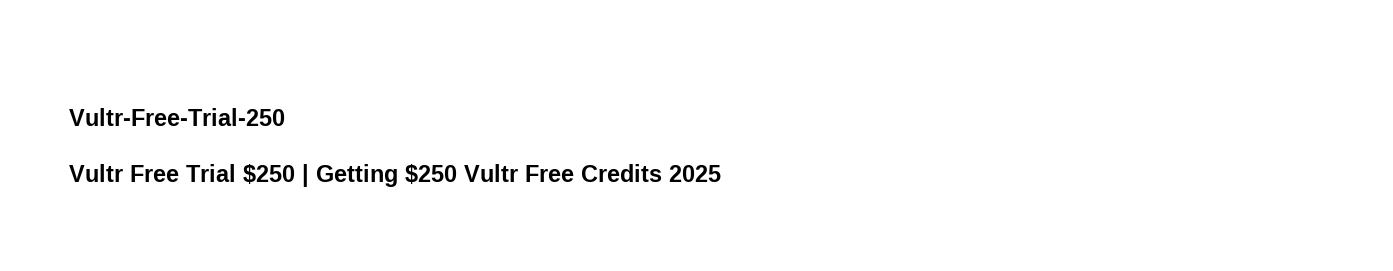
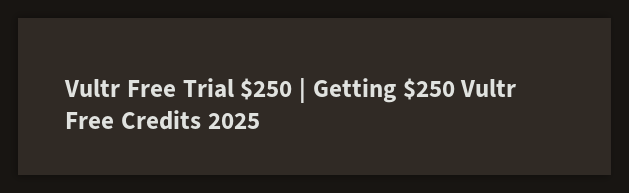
[69,108,285,126] Vultr-Free-Trial-250 // -> (64, 88) none

